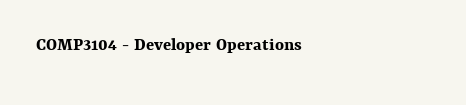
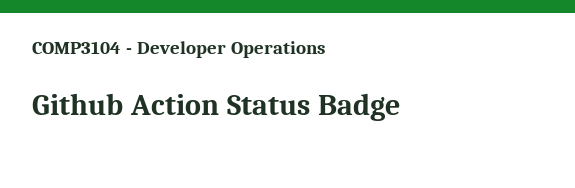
(302, 45) none -> [32,93,400,121] // Github Action Status Badge

